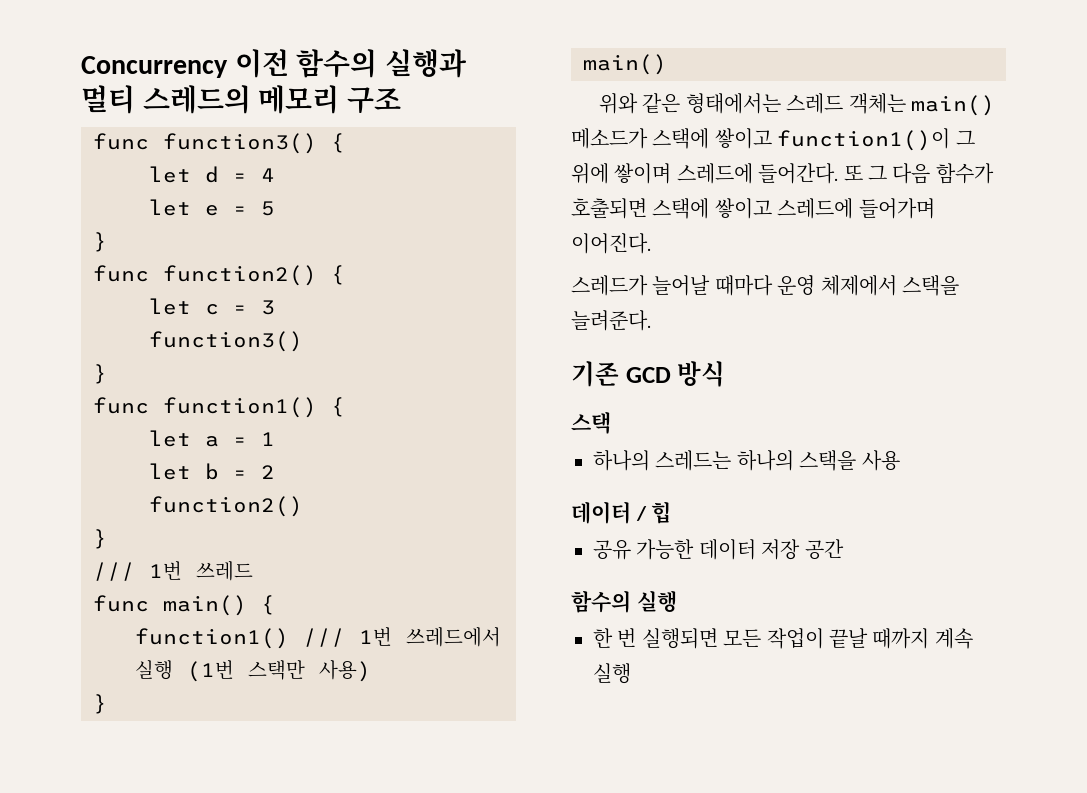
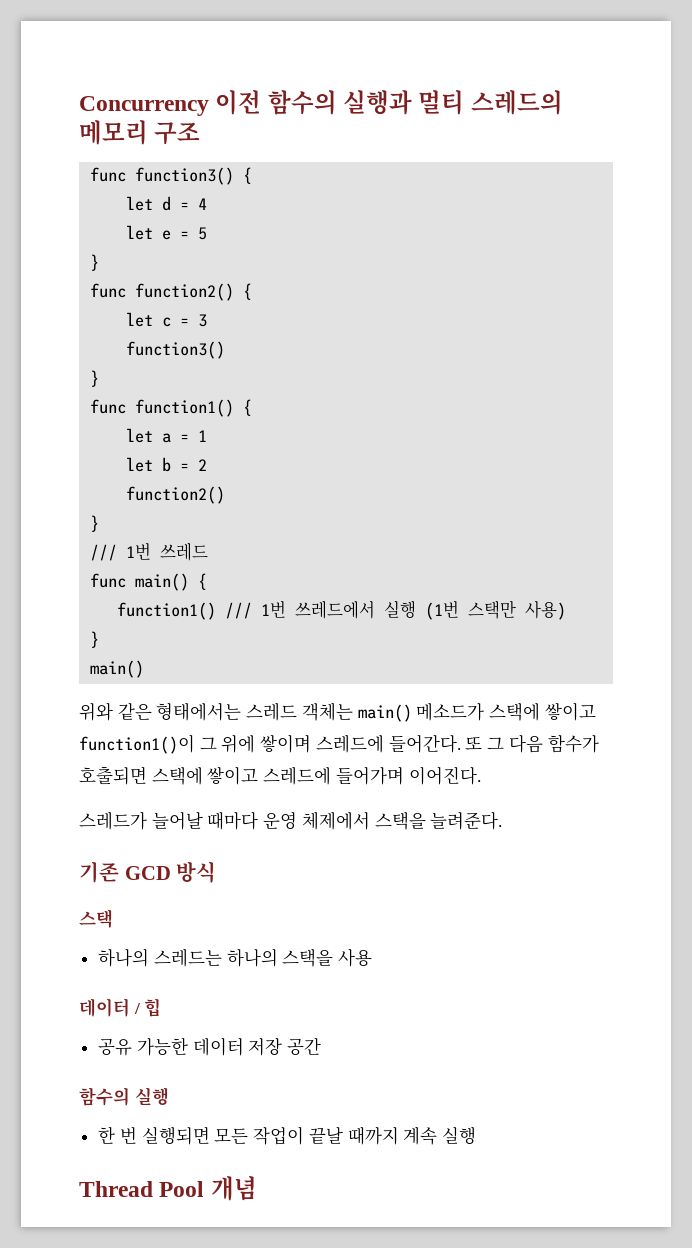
(631, 673) none -> [79,1176,257,1201] // Thread Pool 개념

